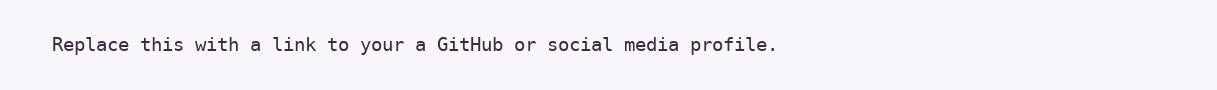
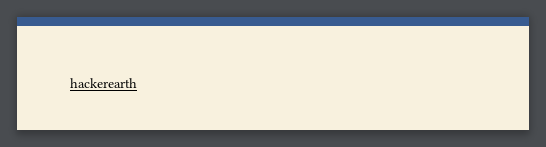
[52,37,778,55] Replace this with a link to your a GitHub or social media profile. -> [70,78,137,88] hackerearth

